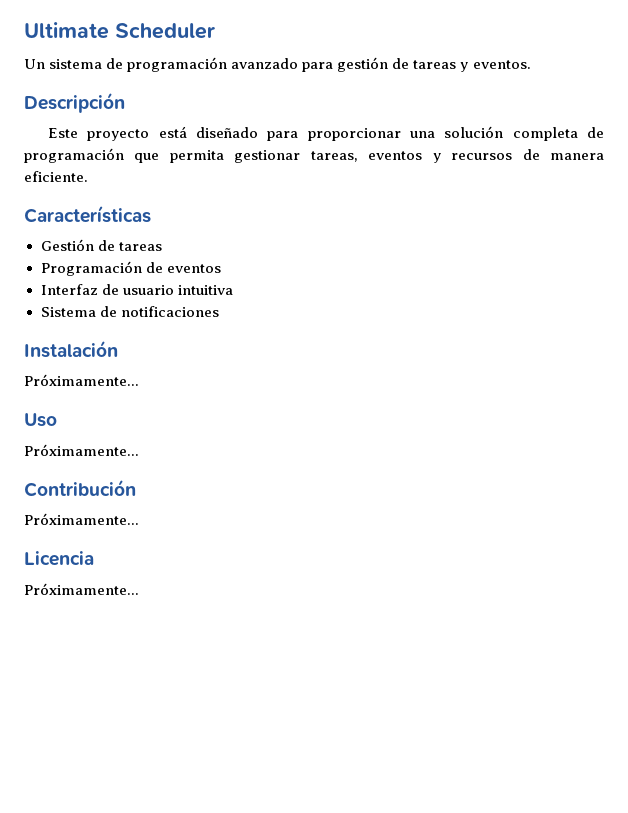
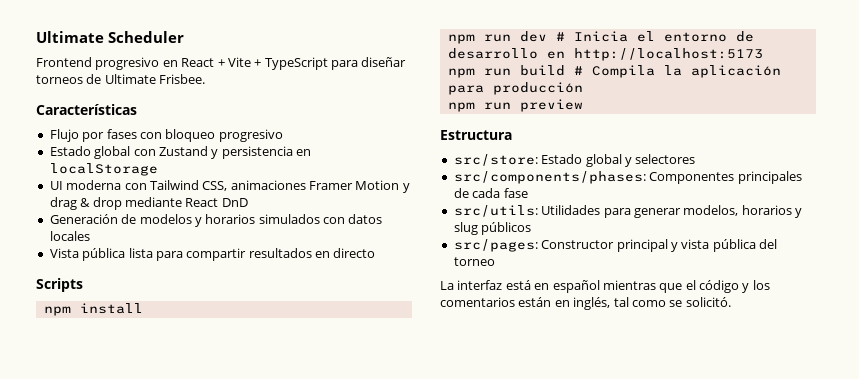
[24,57,531,72] [24,92,125,113] [48,126,605,141] [24,148,605,163] [24,171,88,182] [24,205,151,223] [40,239,162,251] [40,261,221,276] [40,284,233,295] [40,306,219,317] [24,340,118,358] [24,374,139,386] [24,413,57,427] [24,444,139,456] [24,479,136,497] [24,513,139,525] [24,551,94,566] [24,583,139,595] Un sistema de programación avanzado para gestión de tareas y eventos. // Descripción // Este proyecto está diseñado para proporcionar una solución completa de programación que permita gestionar tareas, eventos y recursos de manera eficiente. // Características // Gestión de tareas // Programación de eventos // Interfaz de usuario intuitiva // Sistema de notificaciones // Instalación // Próximamente... // Uso // Próximamente... // Contribución // Próximamente... // Licencia // Próximamente... -> [36,57,407,70] [36,74,206,84] [36,104,137,115] [49,129,283,142] [49,146,311,159] [49,163,158,176] [49,180,410,193] [49,197,248,210] [49,214,383,227] [49,231,90,241] [49,248,376,261] [36,278,83,292] [43,303,143,316] [447,31,754,44] [447,48,763,61] [447,65,781,78] [447,82,583,95] [447,99,583,112] [440,130,512,140] [453,154,696,167] [453,171,802,184] [453,188,528,198] [453,205,802,218] [453,222,532,235] [453,239,777,252] [453,257,495,266] [440,280,770,293] [440,297,731,310] Frontend progresivo en React + Vite + TypeScript para diseñar torneos de Ultimate Frisbee. // Características // Flujo por fases con bloqueo progresivo // Estado global con Zustand y persistencia en localStorage // UI moderna con Tailwind CSS, animaciones Framer Motion y drag & drop mediante React DnD // Generación de modelos y horarios simulados con datos locales // Vista pública lista para compartir resultados en directo // Scripts // npm install // npm run dev # Inicia el entorno de desarrollo en http://localhost:5173 // npm run build # Compila la aplicación para producción // npm run preview // Estructura // src/store: Estado global y selectores // src/components/phases: Componentes principales de cada fase // src/utils: Utilidades para generar modelos, horarios y slug públicos // src/pages: Constructor principal y vista pública del torneo // La interfaz está en español mientras que el código y los comentarios están en inglés, tal como se solicitó.

